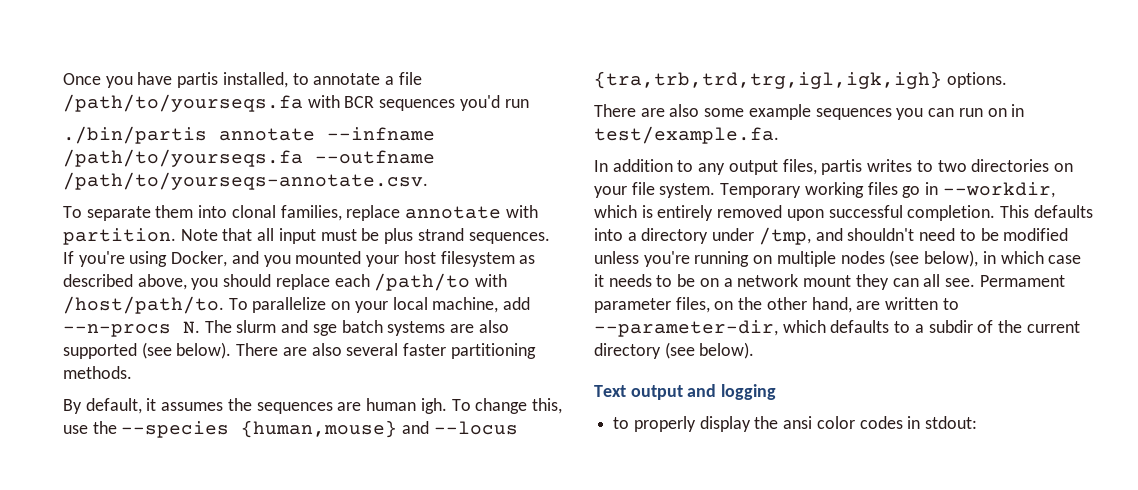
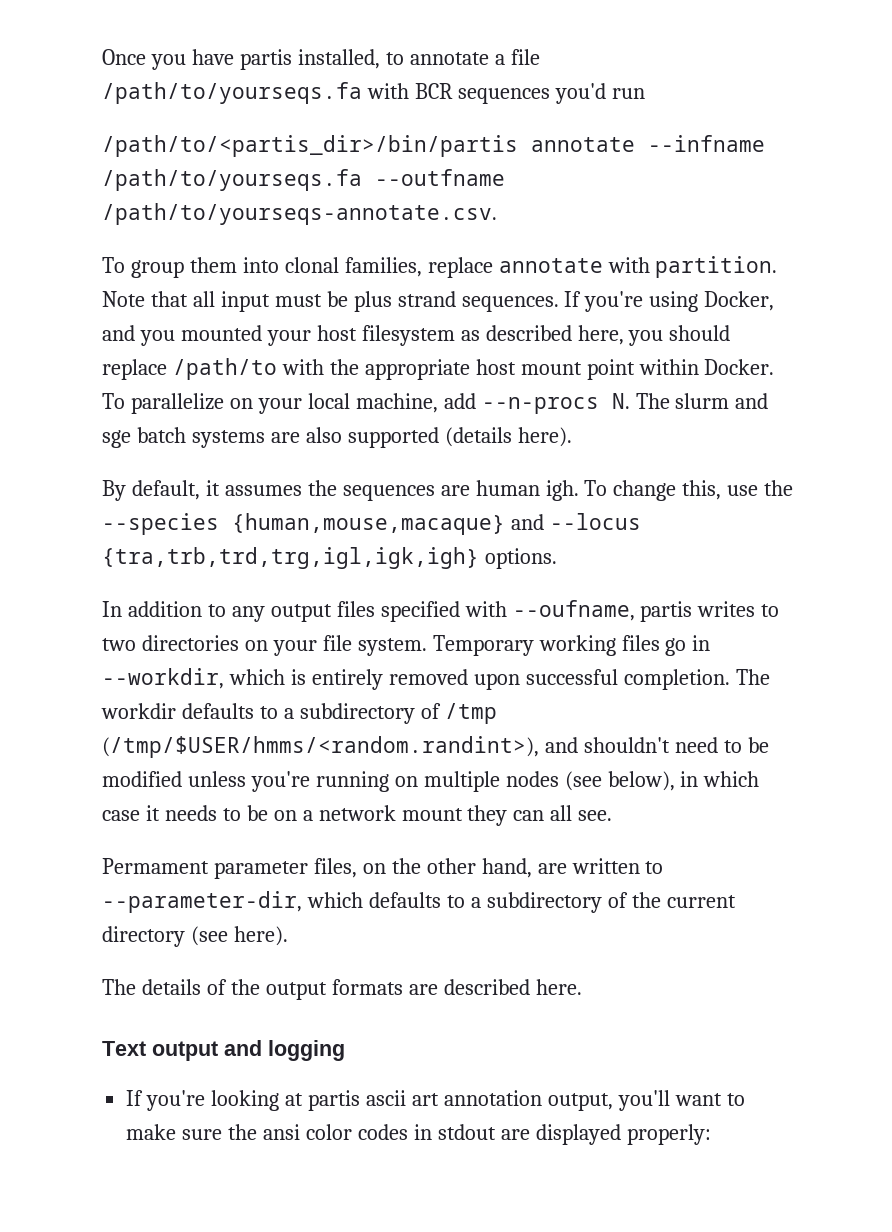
[63,126,207,144] ./bin/partis -> [102,135,518,157] /path/to/<partis_dir>/bin/partis
[86,206,151,221] separate -> [130,260,184,278] group
[137,274,187,290] above, -> [577,325,624,345] here,
[334,274,370,287] each -> (167, 369) none
[63,296,224,314] /host/path/to. -> [329,359,775,380] the appropriate host mount point within Docker.
[141,342,536,359] [63,366,132,379] (see below). There are also several faster partitioning methods. -> [444,427,572,447] (details here).
[241,420,398,438] {human,mouse} -> [232,513,505,535] {human,mouse,macaque}
[594,104,1025,120] [594,126,779,144] // There are also some example sequences you can run on in test/example.fa. -> (557, 558) none
[782,159,817,175] files, -> [336,600,635,622] files specified with --oufname,
[1000,205,1093,218] [594,227,811,245] This defaults into a directory under /tmp, -> [735,669,770,685] [101,703,497,724] [102,736,539,758] The workdir defaults to a subdirectory of /tmp (/tmp/$USER/hmms/<random.randint>),
(975, 282) none -> (613, 815) //
[928,320,973,333] subdir -> [486,892,602,913] subdirectory
[699,342,755,359] [594,384,777,400] [613,416,751,432] below). // Text output and logging // to properly display -> [233,926,288,946] [102,979,582,1000] [102,1040,345,1061] [126,1090,745,1111] [126,1124,223,1140] here). // The details of the output formats are described here. // Text output and logging // If you're looking at partis ascii art annotation output, you'll want to make sure
[925,416,978,429] stdout: -> [437,1124,711,1145] stdout are displayed properly:

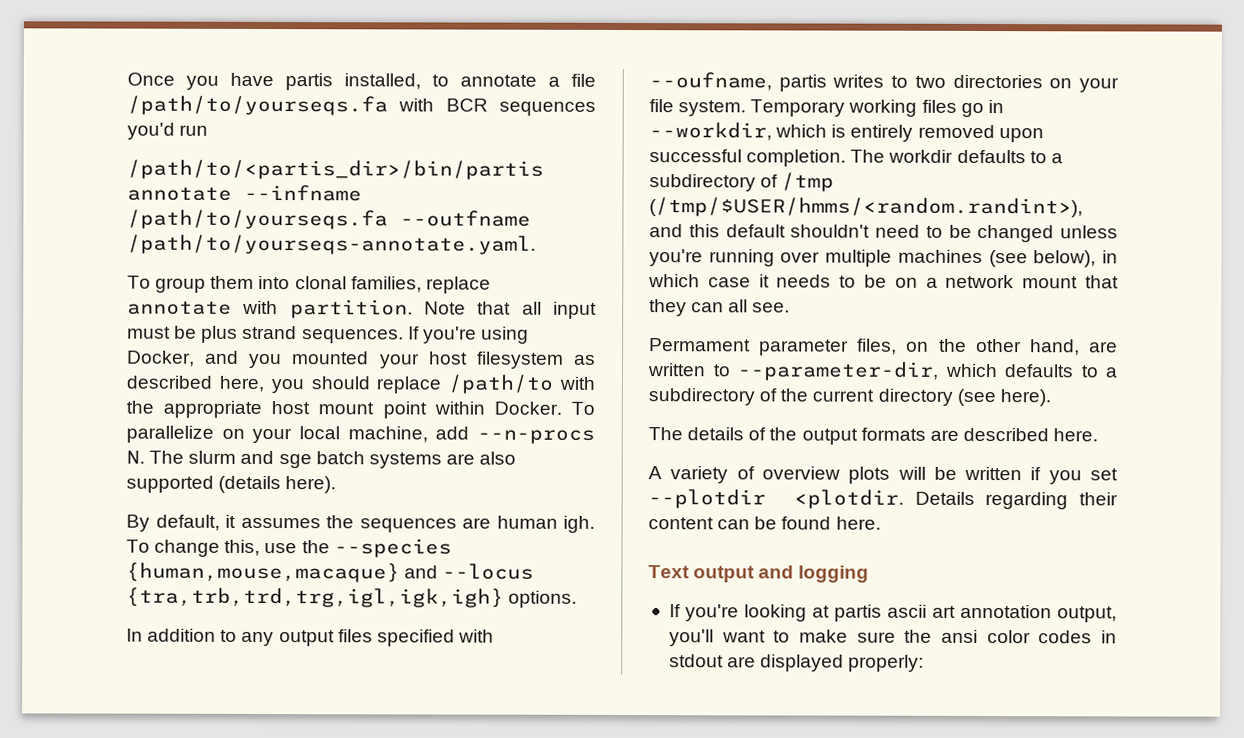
[102,203,497,225] /path/to/yourseqs-annotate.csv. -> [127,234,536,255] /path/to/yourseqs-annotate.yaml.
(578, 745) none -> [688,224,786,238] this default
[102,771,182,787] modified -> [977,224,1055,243] changed
[394,771,559,792] on multiple nodes -> [780,249,983,267] over multiple machines
(463, 814) none -> [1085,275,1119,289] that
(582, 987) none -> [648,466,1118,485] [648,489,1118,510] [648,516,881,530] // A variety of overview plots will be written if you set --plotdir <plotdir. Details regarding their content can be found here.

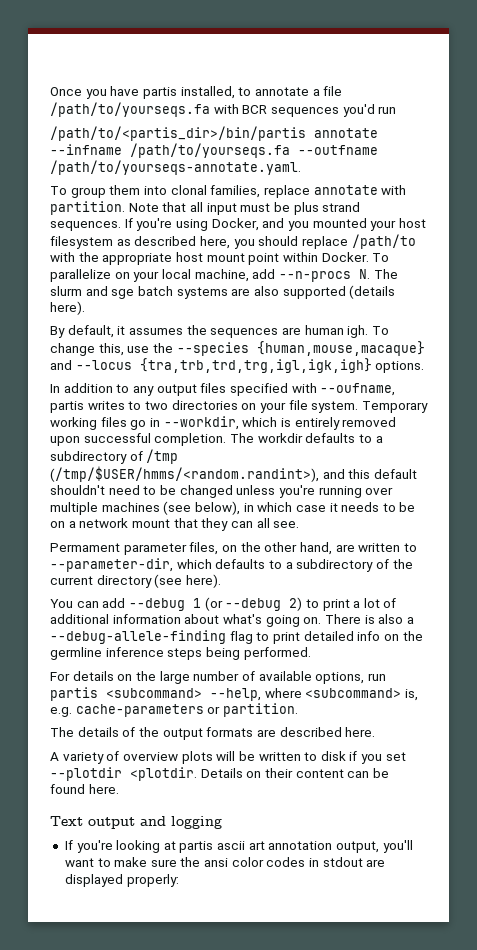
(1051, 398) none -> [50,597,397,611] [50,614,414,627] [50,630,423,644] [50,647,311,660] [50,671,386,684] [50,687,418,701] [50,703,298,717] // You can add --debug 1 (or --debug 2) to print a lot of additional information about what's going on. There is also a --debug-allele-finding flag to print detailed info on the germline inference steps being performed. // For details on the large number of available options, run partis <subcommand> --help, where <subcommand> is, e.g. cache-parameters or partition.
(1023, 473) none -> [304,751,346,761] to disk
[985,492,1069,510] regarding -> [246,771,262,778] on

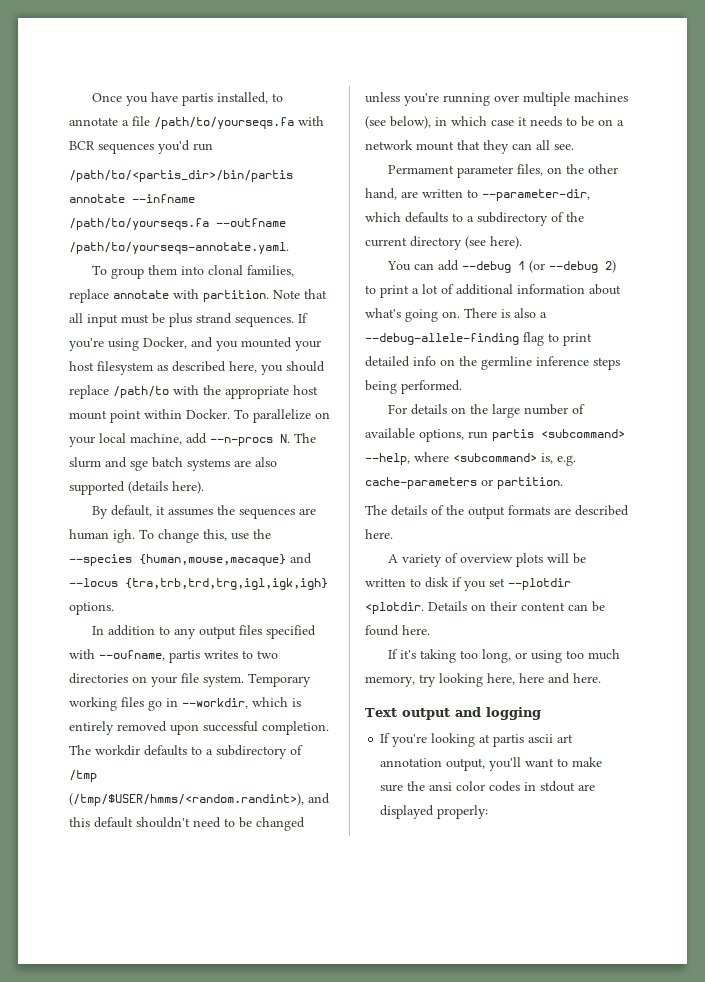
(119, 789) none -> [388,649,621,663] [365,673,601,687] // If it's taking too long, or using too much memory, try looking here, here and here.

